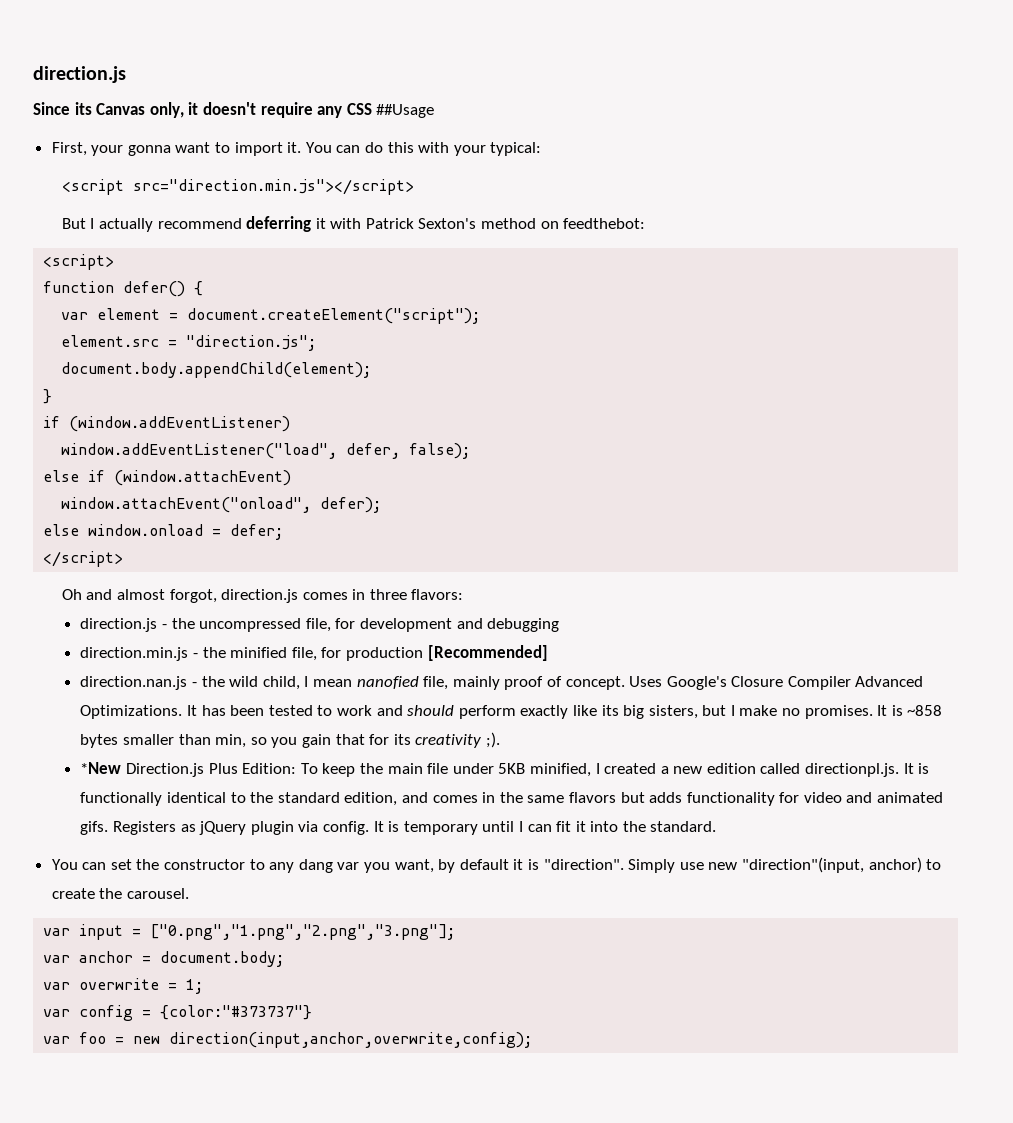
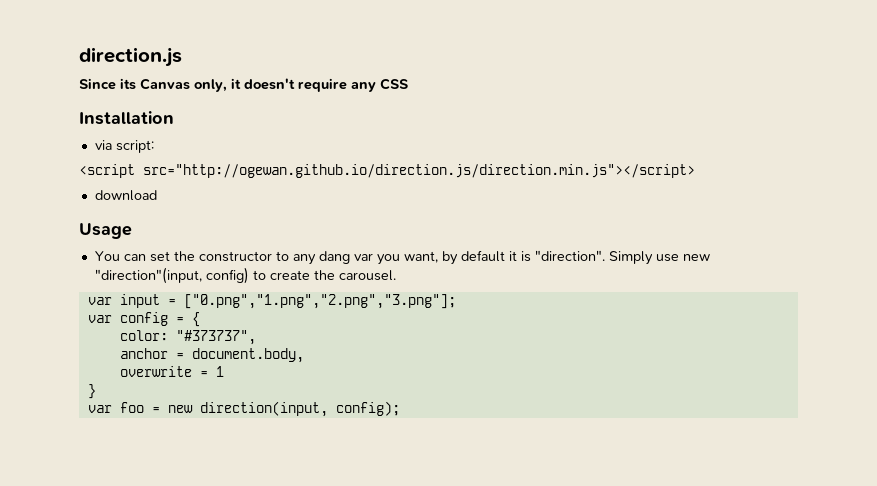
[376,104,435,118] [51,142,542,156] [61,179,414,195] [61,216,646,232] [43,254,115,270] [43,281,204,297] [61,308,481,324] [61,335,317,351] [61,362,372,378] [43,389,53,404] [43,416,291,432] [61,443,471,459] [43,470,292,486] [61,497,382,513] [43,524,284,540] [43,551,124,567] [61,589,464,603] [80,618,560,632] [80,645,548,661] [80,676,924,690] [80,705,943,719] [80,732,500,748] [80,762,930,777] [80,792,944,806] [80,821,717,835] ##Usage // First, your gonna want to import it. You can do this with your typical: // <script src="direction.min.js"></script> // But I actually recommend deferring it with Patrick Sexton's method on feedthebot: // <script> // function defer() { // var element = document.createElement("script"); // element.src = "direction.js"; // document.body.appendChild(element); // } // if (window.addEventListener) // window.addEventListener("load", defer, false); // else if (window.attachEvent) // window.attachEvent("onload", defer); // else window.onload = defer; // </script> // Oh and almost forgot, direction.js comes in three flavors: // direction.js - the uncompressed file, for development and debugging // direction.min.js - the minified file, for production [Recommended] // direction.nan.js - the wild child, I mean nanofied file, mainly proof of concept. Uses Google's Closure Compiler Advanced Optimizations. It has been tested to work and should perform exactly like its big sisters, but I make no promises. It is ~858 bytes smaller than min, so you gain that for its creativity ;). // *New Direction.js Plus Edition: To keep the main file under 5KB minified, I created a new edition called directionpl.js. It is functionally identical to the standard edition, and comes in the same flavors but adds functionality for video and animated gifs. Registers as jQuery plugin via config. It is temporary until I can fit it into the standard. -> [79,111,174,125] [94,140,154,153] [79,164,695,178] [94,190,157,201] [79,223,132,239] // Installation // via script: // <script src="http://ogewan.github.io/direction.js/direction.min.js"></script> // download // Usage
[868,857,922,873] anchor) -> [205,267,249,284] config)
[79,951,285,967] [43,978,204,994] [43,1005,313,1021] anchor = document.body; // var overwrite = 1; // var config = {color:"#373737"} -> [119,312,200,327] [119,330,256,345] [119,348,304,363] [119,366,224,377] [87,384,96,399] config = { // color: "#373737", // anchor = document.body, // overwrite = 1 // }
[169,1032,533,1048] direction(input,anchor,overwrite,config); -> [199,401,400,417] direction(input, config);

